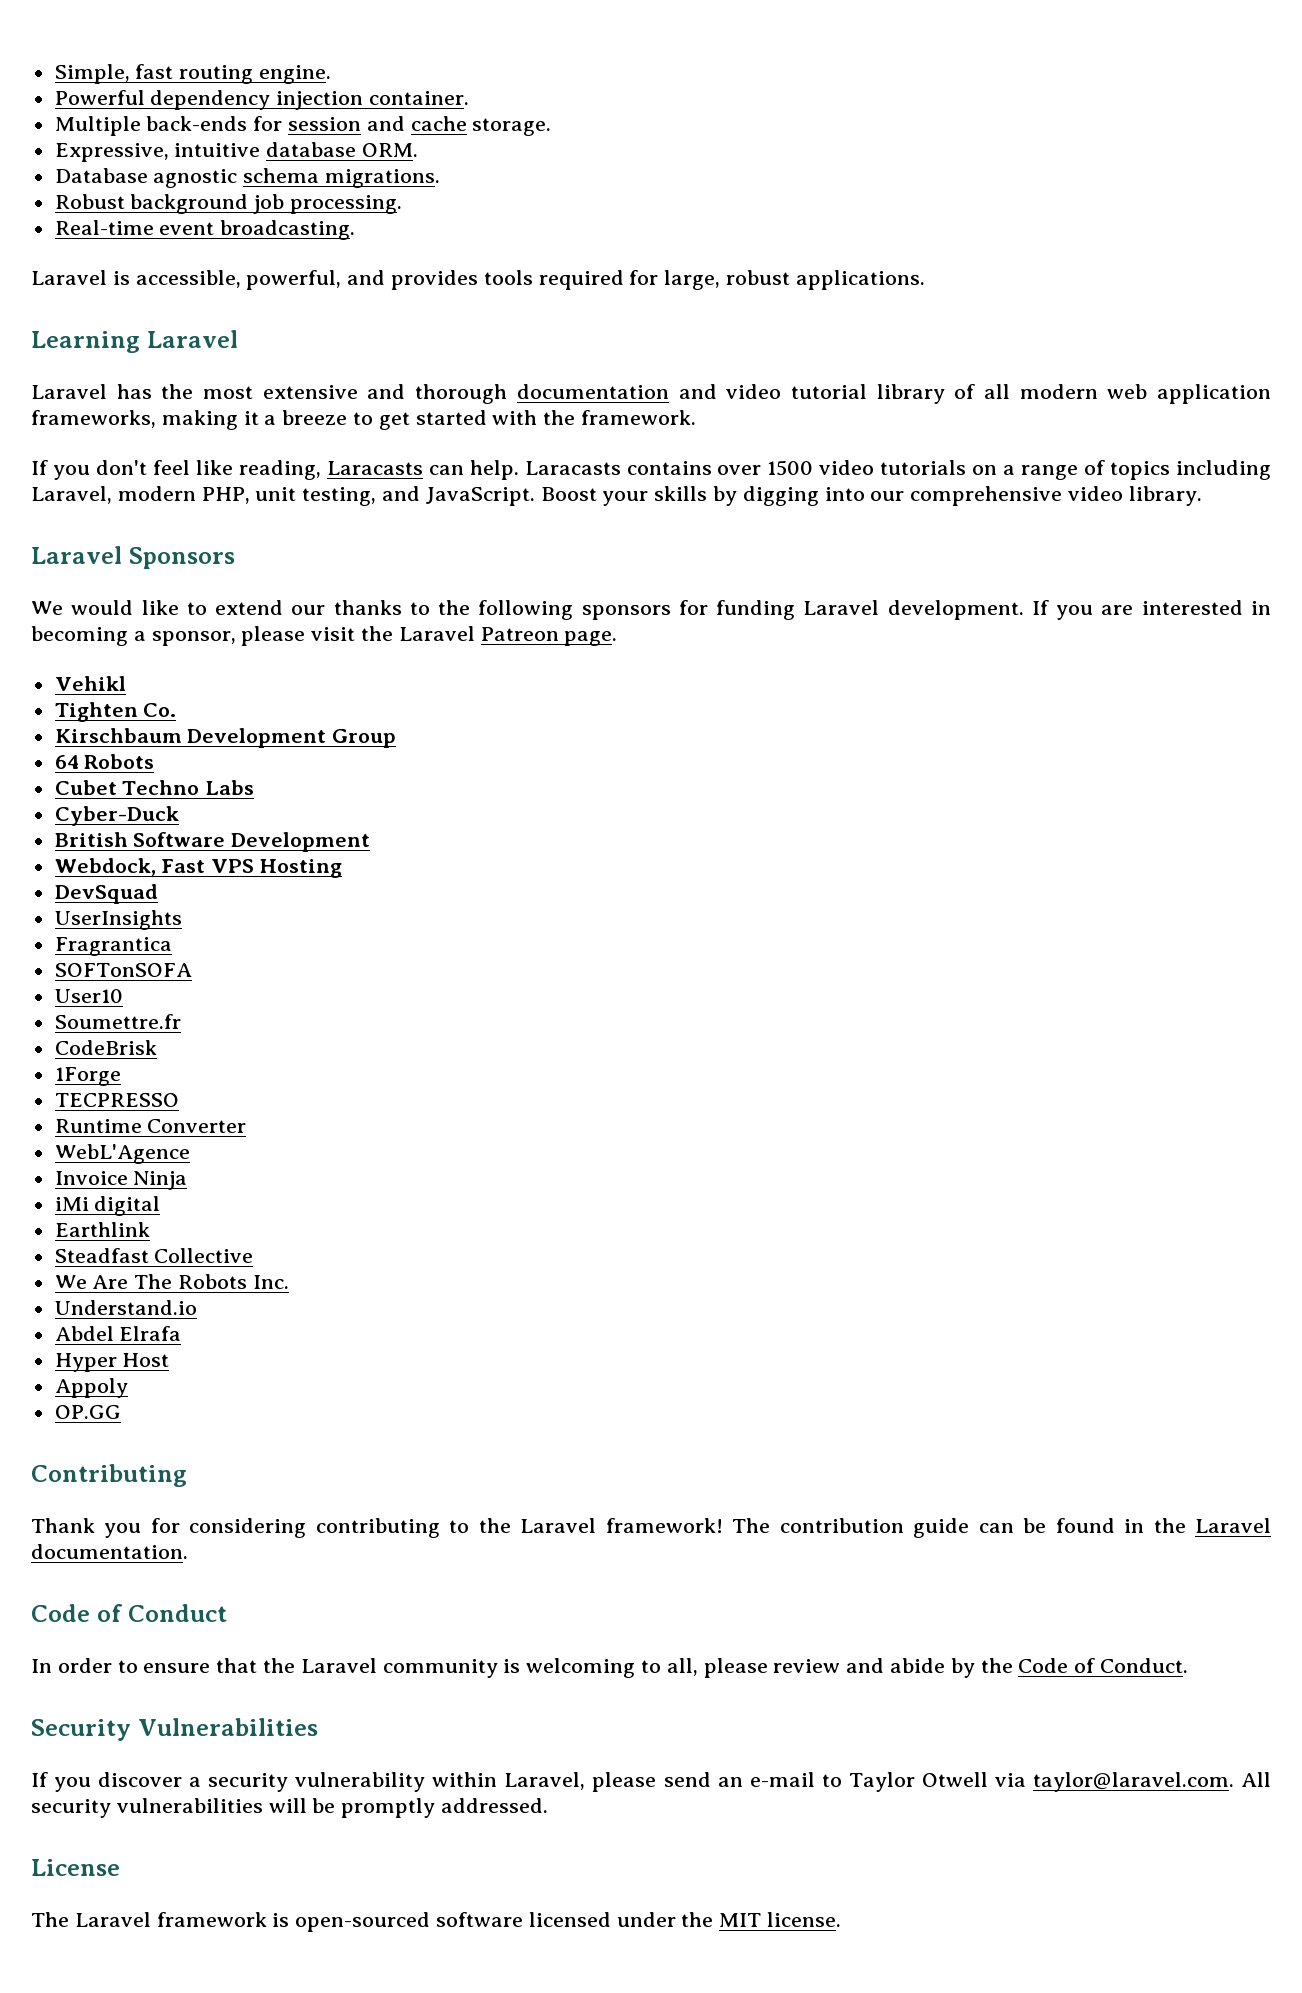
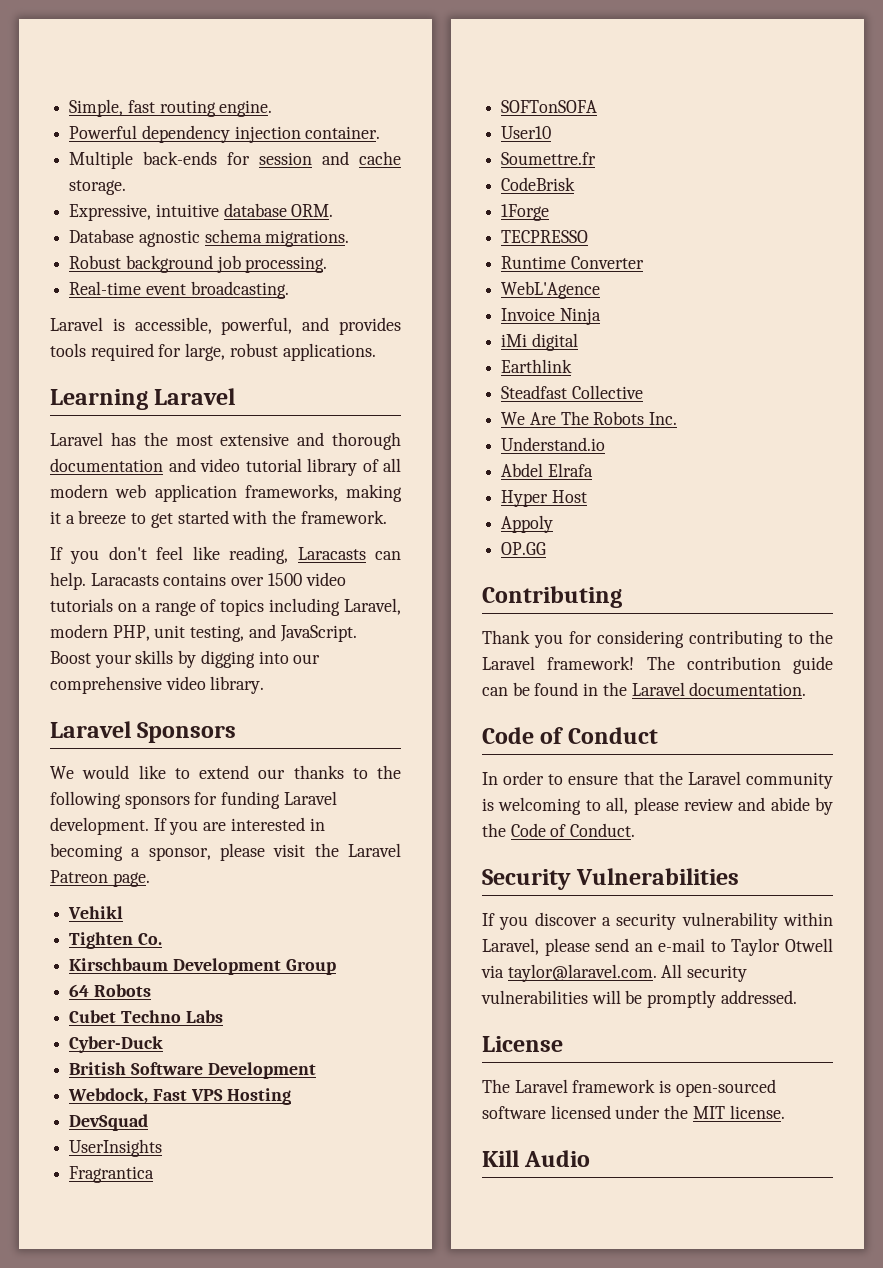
(842, 1919) none -> [482,1150,591,1167] // Kill Audio

